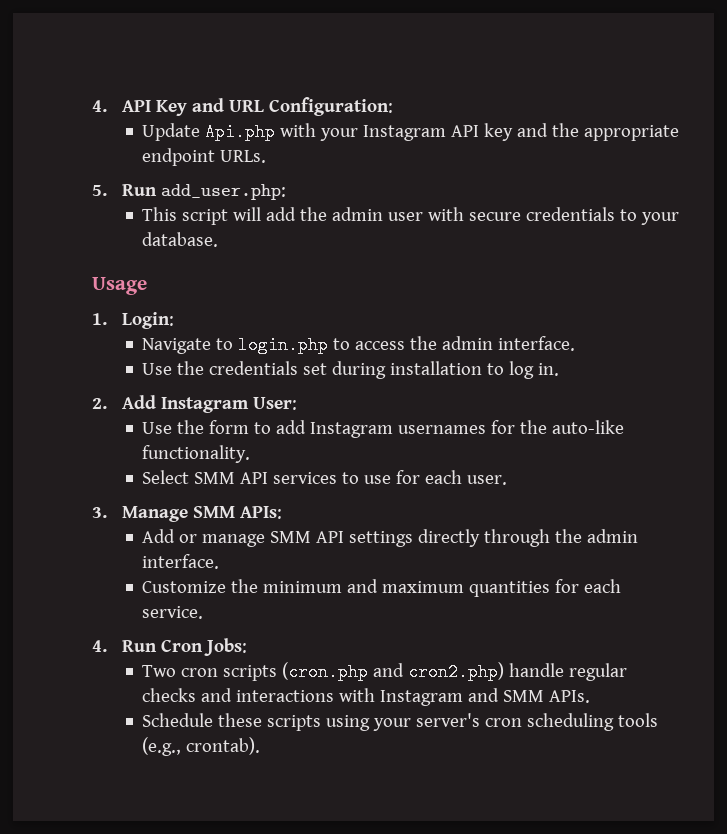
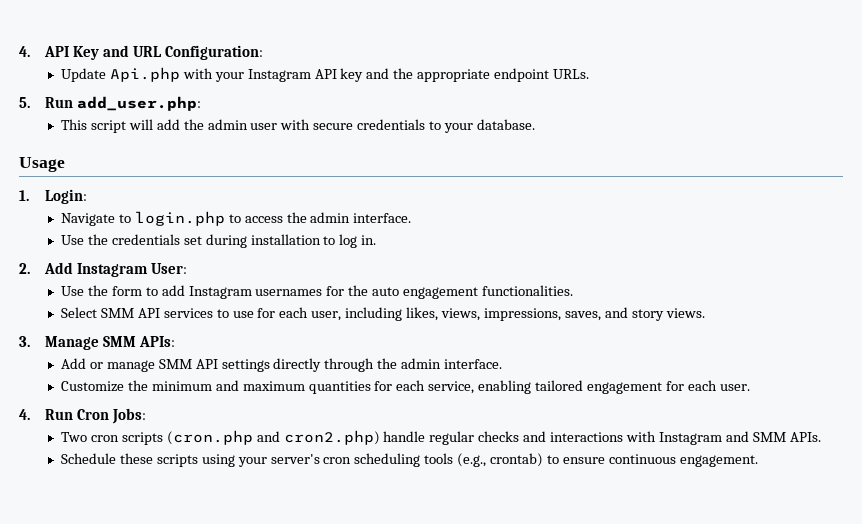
[552,420,625,434] [142,445,251,463] auto-like functionality. -> [372,285,573,299] auto engagement functionalities.
[467,475,508,485] user. -> [311,307,705,321] user, including likes, views, impressions, saves, and story views.
[142,606,204,619] service. -> [428,380,750,394] service, enabling tailored engagement for each user.
[186,737,261,755] crontab). -> [490,453,758,467] crontab) to ensure continuous engagement.

